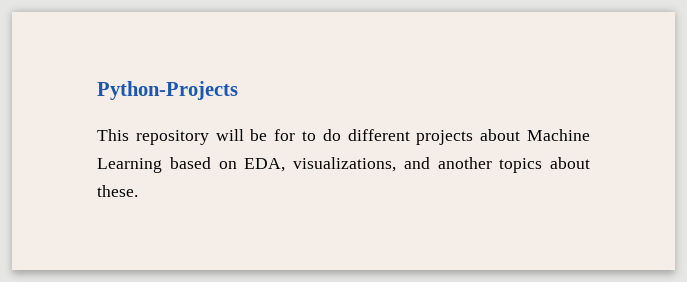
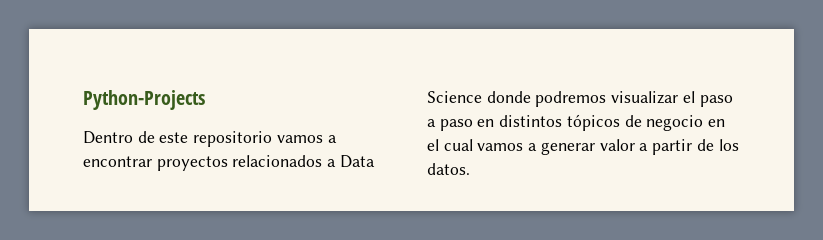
[97,129,590,145] [97,157,590,173] [97,185,138,197] This repository will be for to do different projects about Machine Learning based on EDA, visualizations, and another topics about these. -> [83,131,337,147] [83,155,375,171] [427,91,733,107] [427,114,726,131] [427,139,739,155] [427,163,470,175] Dentro de este repositorio vamos a encontrar proyectos relacionados a Data Science donde podremos visualizar el paso a paso en distintos tópicos de negocio en el cual vamos a generar valor a partir de los datos.

